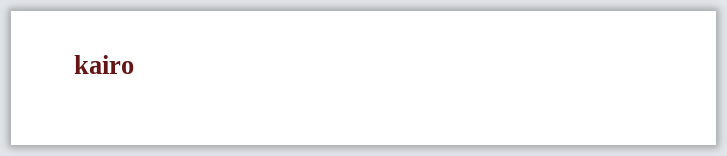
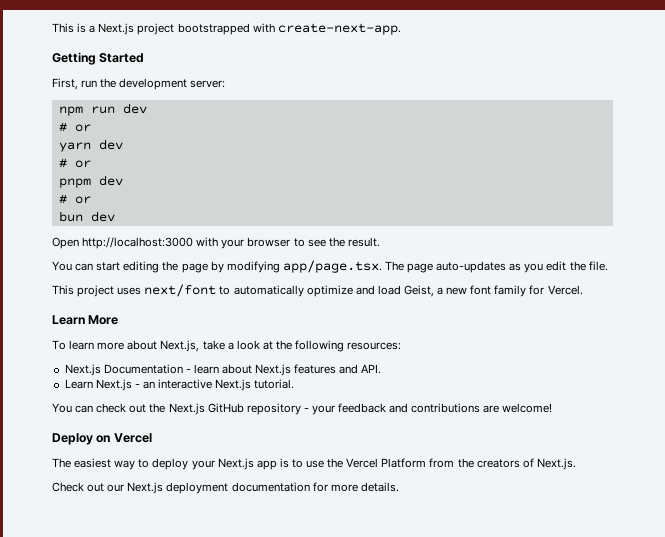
[74,55,134,74] kairo -> [52,23,401,35] [52,52,145,65] [52,78,226,90] [58,103,147,116] [58,122,91,132] [58,139,123,152] [58,158,91,168] [58,175,123,188] [58,194,91,204] [58,211,115,222] [52,237,380,249] [52,260,608,273] [52,284,583,297] [52,315,119,325] [52,340,402,352] [64,364,382,376] [64,379,295,391] [52,403,553,415] [52,433,152,445] [52,458,576,470] [52,482,399,494] This is a Next.js project bootstrapped with create-next-app. // Getting Started // First, run the development server: // npm run dev // # or // yarn dev // # or // pnpm dev // # or // bun dev // Open http://localhost:3000 with your browser to see the result. // You can start editing the page by modifying app/page.tsx. The page auto-updates as you edit the file. // This project uses next/font to automatically optimize and load Geist, a new font family for Vercel. // Learn More // To learn more about Next.js, take a look at the following resources: // Next.js Documentation - learn about Next.js features and API. // Learn Next.js - an interactive Next.js tutorial. // You can check out the Next.js GitHub repository - your feedback and contributions are welcome! // Deploy on Vercel // The easiest way to deploy your Next.js app is to use the Vercel Platform from the creators of Next.js. // Check out our Next.js deployment documentation for more details.

